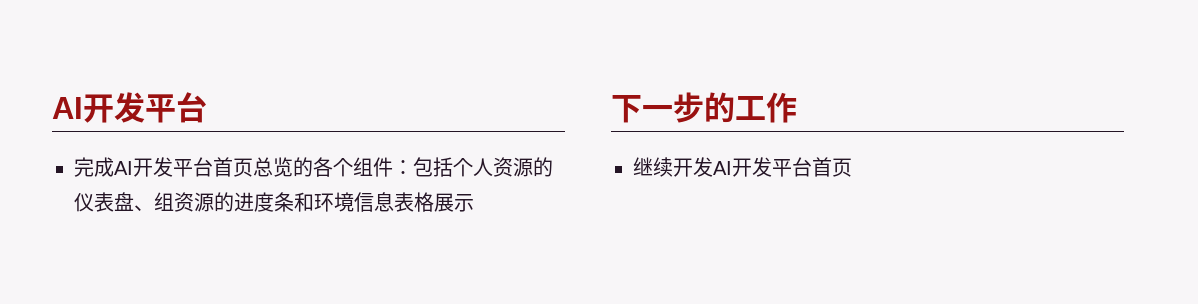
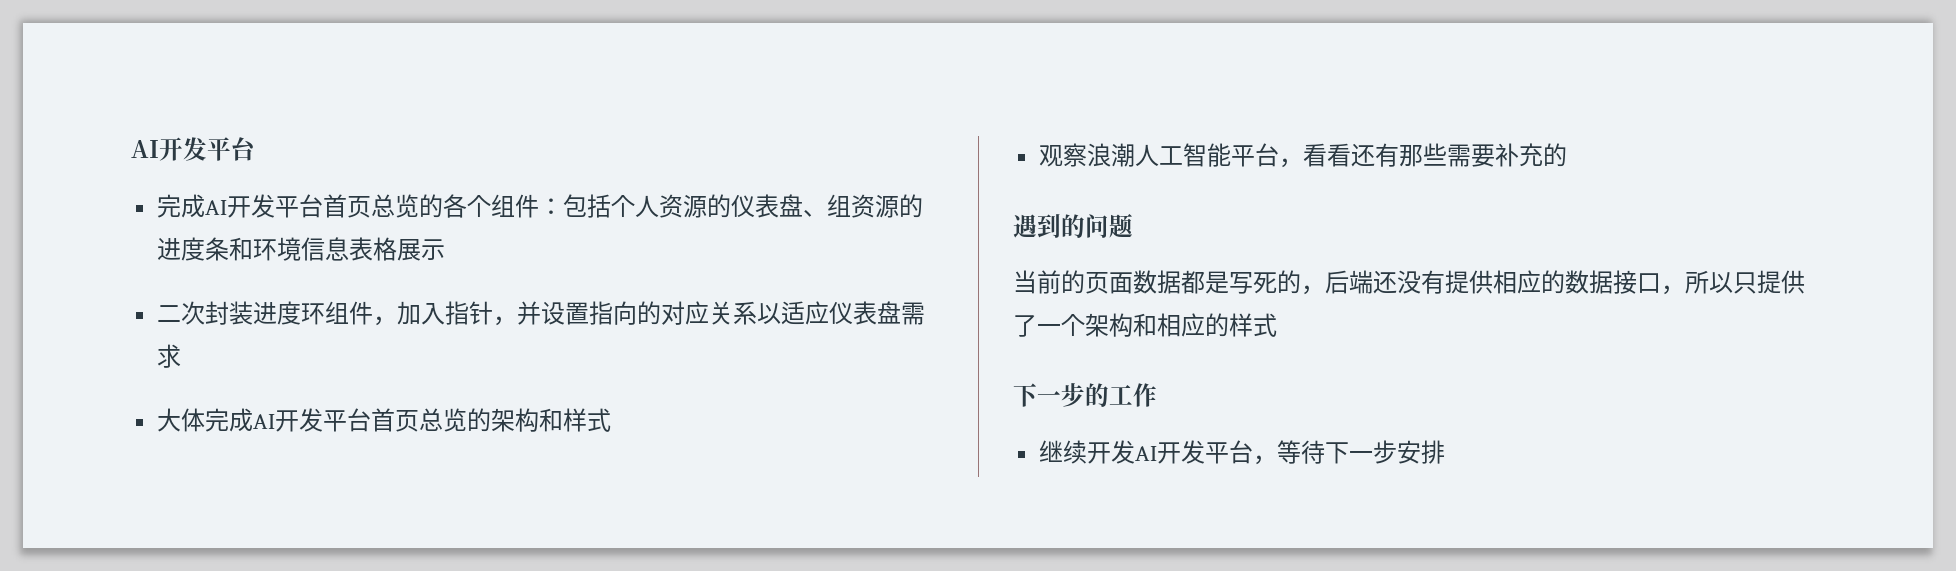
(474, 203) none -> [157,301,926,326] [157,344,182,368] [157,408,612,432] [1039,143,1568,168] [1013,213,1133,238] [1013,270,1805,295] [1013,313,1277,337] // 二次封装进度环组件，加入指针，并设置指向的对应关系以适应仪表盘需求 // 大体完成AI开发平台首页总览的架构和样式 // 观察浪潮人工智能平台，看看还有那些需要补充的 // 遇到的问题 // 当前的页面数据都是写死的，后端还没有提供相应的数据接口，所以只提供了一个架构和相应的样式
[812,157,852,177] 首页 -> [1253,440,1446,465] ，等待下一步安排

